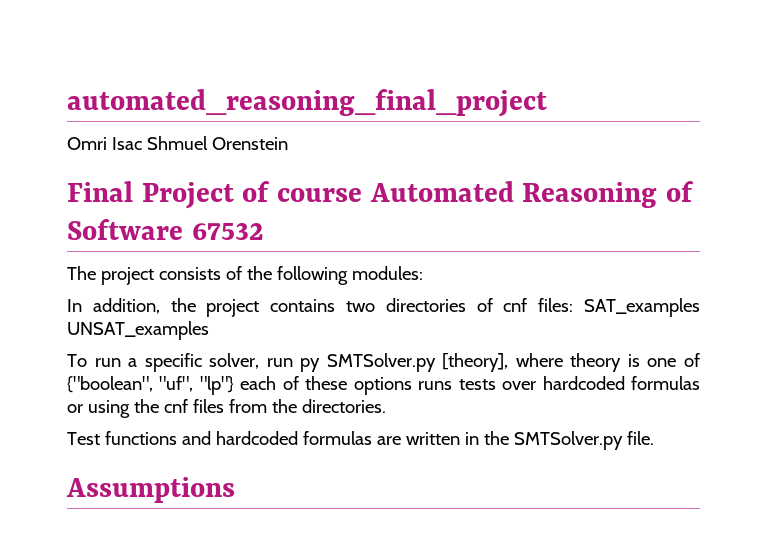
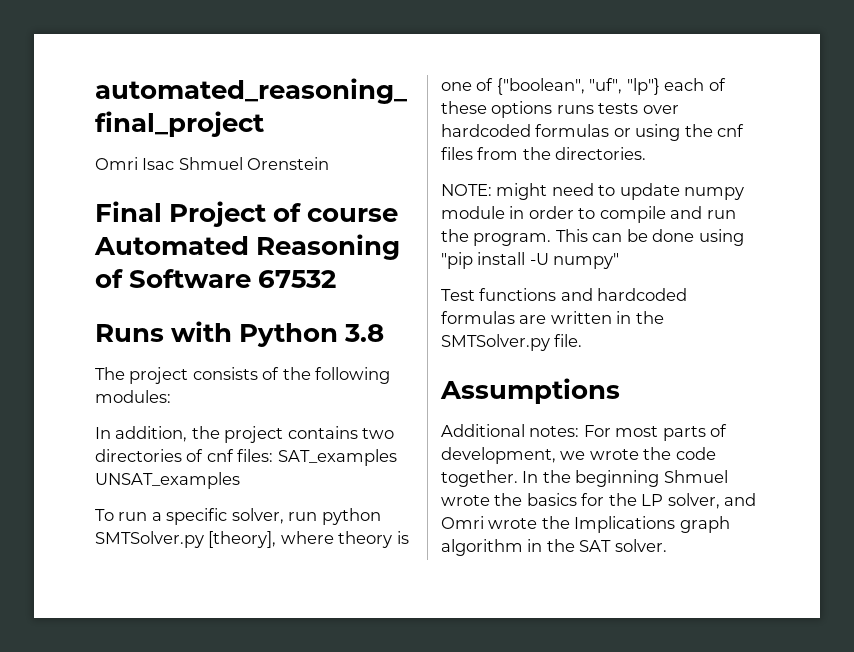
(264, 231) none -> [95,321,385,347] // Runs with Python 3.8
[300,358,321,372] py -> [321,508,381,525] python
(386, 406) none -> [441,183,745,200] [441,206,736,223] [441,229,744,246] [441,252,620,269] // NOTE: might need to update numpy module in order to compile and run the program. This can be done using "pip install -U numpy"
(235, 490) none -> [441,424,728,441] [441,447,716,464] [441,470,728,487] [441,493,757,509] [441,516,730,533] [441,539,667,556] // Additional notes: For most parts of development, we wrote the code together. In the beginning Shmuel wrote the basics for the LP solver, and Omri wrote the Implications graph algorithm in the SAT solver.

